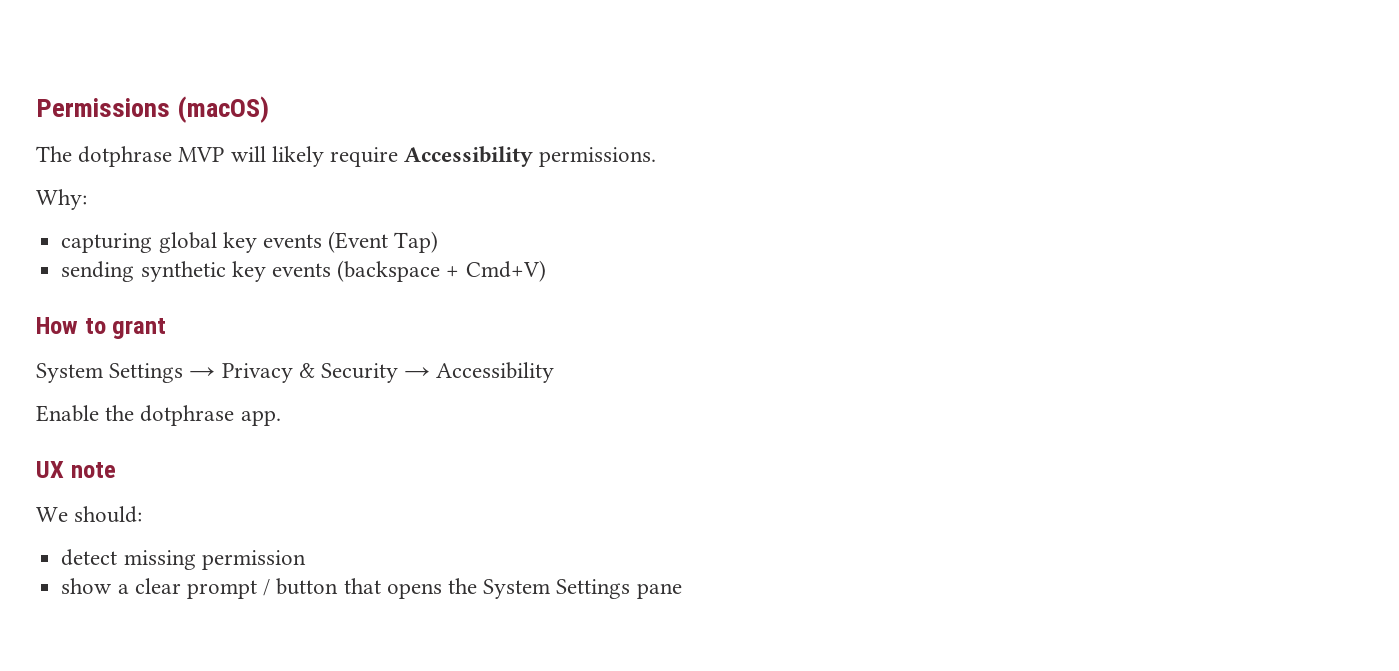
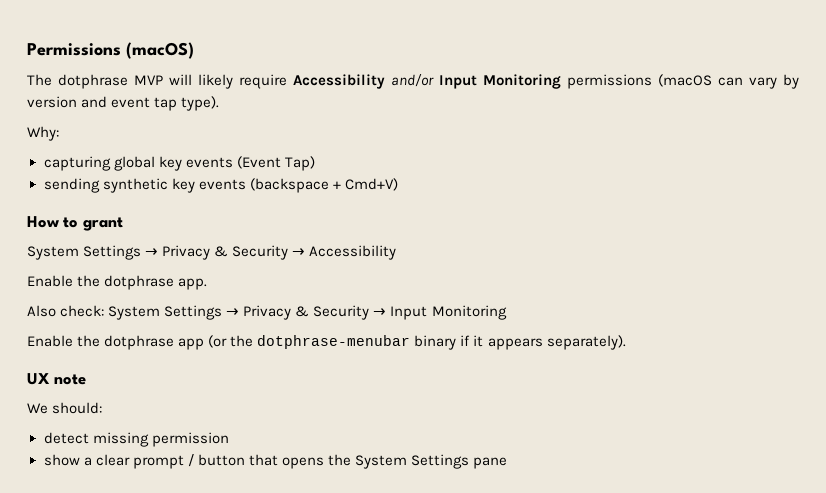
[539,147,657,167] permissions. -> [391,74,799,89] [27,96,220,111] and/or Input Monitoring permissions (macOS can vary by version and event tap type).
(281, 418) none -> [27,305,507,320] [27,335,626,350] // Also check: System Settings → Privacy & Security → Input Monitoring // Enable the dotphrase app (or the dotphrase-menubar binary if it appears separately).

